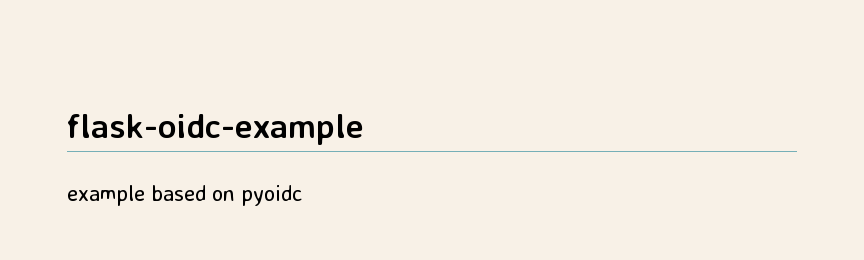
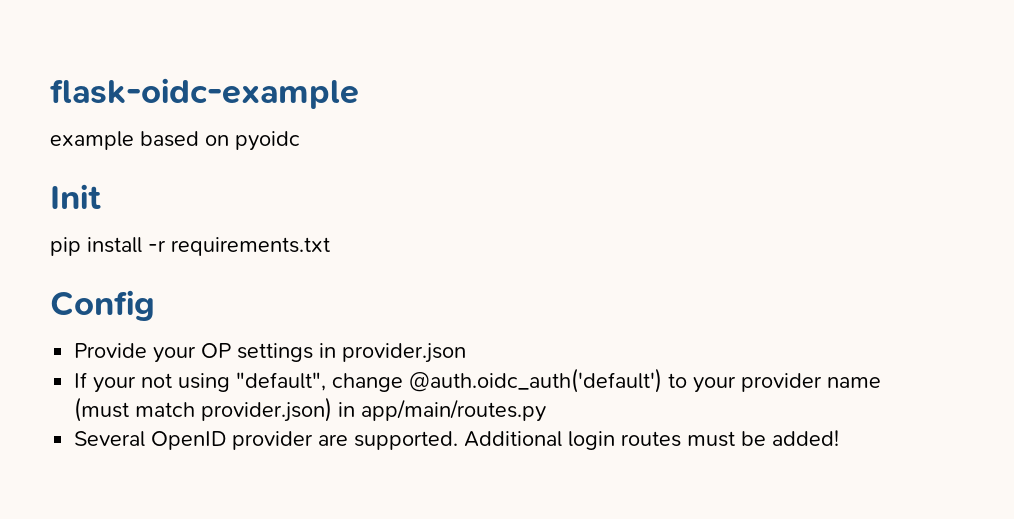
(302, 195) none -> [50,184,101,209] [50,237,330,256] [50,290,155,321] [74,343,467,363] [74,368,882,393] [74,397,547,422] [74,430,840,450] // Init // pip install -r requirements.txt // Config // Provide your OP settings in provider.json // If your not using "default", change @auth.oidc_auth('default') to your provider name (must match provider.json) in app/main/routes.py // Several OpenID provider are supported. Additional login routes must be added!

